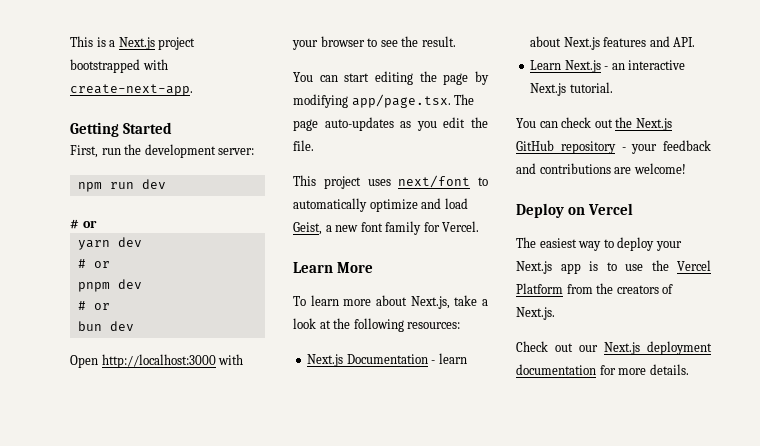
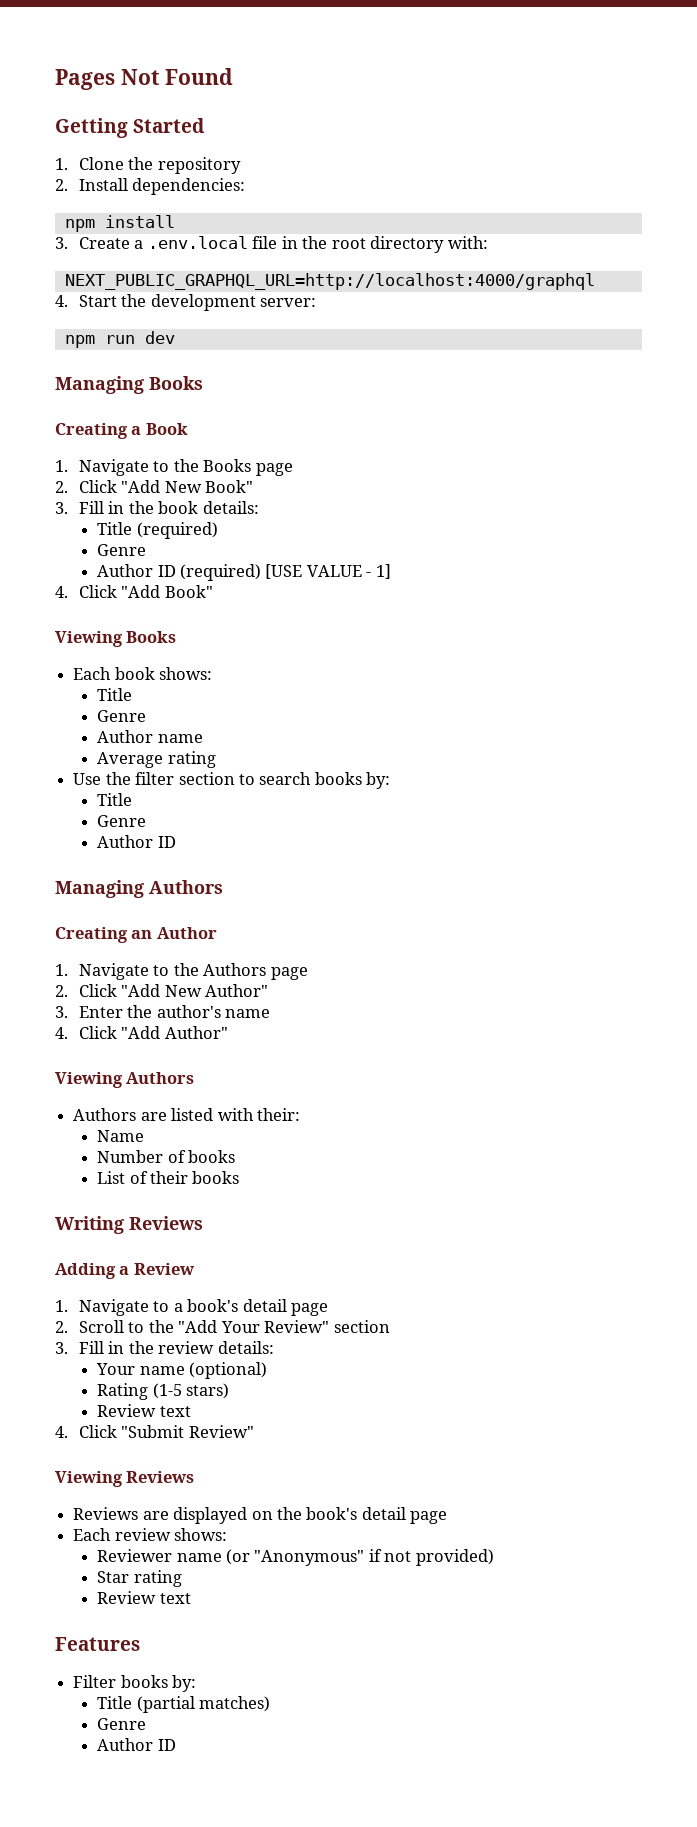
[70,36,196,50] [70,59,168,73] [70,84,193,96] [70,122,173,137] [70,145,121,158] This is a Next.js project bootstrapped with create-next-app. // Getting Started // First, run -> [55,68,234,90] [55,118,206,138] [55,157,241,174] [55,178,246,195] [64,215,175,232] [55,236,488,253] [64,273,595,290] [55,295,117,307] Pages Not Found // Getting Started // 1. Clone the repository // 2. Install dependencies: // npm install // 3. Create a .env.local file in the root directory with: // NEXT_PUBLIC_GRAPHQL_URL=http://localhost:4000/graphql // 4. Start
[70,219,97,229] [77,237,142,250] [77,259,110,268] [77,279,142,292] [77,301,110,310] [77,321,134,331] [70,354,244,368] [292,36,456,50] [293,71,489,85] [293,94,475,108] [293,117,488,131] [293,140,314,151] [293,175,488,189] [293,198,468,212] [293,221,480,235] [293,262,374,273] [293,295,488,309] [293,318,461,332] [307,353,467,367] [530,36,696,50] [530,60,686,73] [530,82,613,96] [516,117,672,131] [516,140,711,154] [516,163,686,174] [516,203,634,218] [516,237,682,251] [516,260,711,274] [516,283,674,294] [516,307,555,320] [516,341,712,355] [516,364,689,375] # or // yarn dev // # or // pnpm dev // # or // bun dev // Open http://localhost:3000 with your browser to see the result. // You can start editing the page by modifying app/page.tsx. The page auto-updates as you edit the file. // This project uses next/font to automatically optimize and load Geist, a new font family for Vercel. // Learn More // To learn more about Next.js, take a look at the following resources: // Next.js Documentation - learn about Next.js features and API. // Learn Next.js - an interactive Next.js tutorial. // You can check out the Next.js GitHub repository - your feedback and contributions are welcome! // Deploy on Vercel // The easiest way to deploy your Next.js app is to use the Vercel Platform from the creators of Next.js. // Check out our Next.js deployment documentation for more details. -> [55,376,203,394] [55,423,188,439] [55,459,293,476] [55,480,254,493] [55,501,259,514] [97,522,218,539] [97,544,147,556] [97,564,391,581] [55,585,213,598] [55,631,177,647] [73,667,213,680] [97,688,133,701] [97,710,147,722] [97,730,203,743] [97,751,216,768] [73,772,391,789] [97,793,133,806] [97,815,147,827] [97,835,176,848] [55,880,223,898] [55,927,217,943] [55,963,308,980] [55,984,269,997] [55,1005,271,1018] [55,1026,228,1039] [55,1072,195,1088] [73,1108,300,1121] [97,1130,145,1142] [97,1150,236,1163] [97,1171,240,1184] [55,1216,203,1234] [55,1263,195,1279] [55,1299,329,1316] [55,1320,390,1333] [55,1341,274,1354] [96,1362,268,1379] [97,1383,230,1400] [97,1404,191,1417] [55,1425,254,1438] [55,1471,195,1487] [73,1507,448,1524] [73,1528,228,1541] [97,1549,494,1566] [97,1570,182,1587] [97,1591,191,1604] [55,1637,140,1651] [73,1675,197,1692] [97,1696,271,1713] [97,1718,147,1730] [97,1738,176,1751] Managing Books // Creating a Book // 1. Navigate to the Books page // 2. Click "Add New Book" // 3. Fill in the book details: // Title (required) // Genre // Author ID (required) [USE VALUE - 1] // 4. Click "Add Book" // Viewing Books // Each book shows: // Title // Genre // Author name // Average rating // Use the filter section to search books by: // Title // Genre // Author ID // Managing Authors // Creating an Author // 1. Navigate to the Authors page // 2. Click "Add New Author" // 3. Enter the author's name // 4. Click "Add Author" // Viewing Authors // Authors are listed with their: // Name // Number of books // List of their books // Writing Reviews // Adding a Review // 1. Navigate to a book's detail page // 2. Scroll to the "Add Your Review" section // 3. Fill in the review details: // Your name (optional) // Rating (1-5 stars) // Review text // 4. Click "Submit Review" // Viewing Reviews // Reviews are displayed on the book's detail page // Each review shows: // Reviewer name (or "Anonymous" if not provided) // Star rating // Review text // Features // Filter books by: // Title (partial matches) // Genre // Author ID

